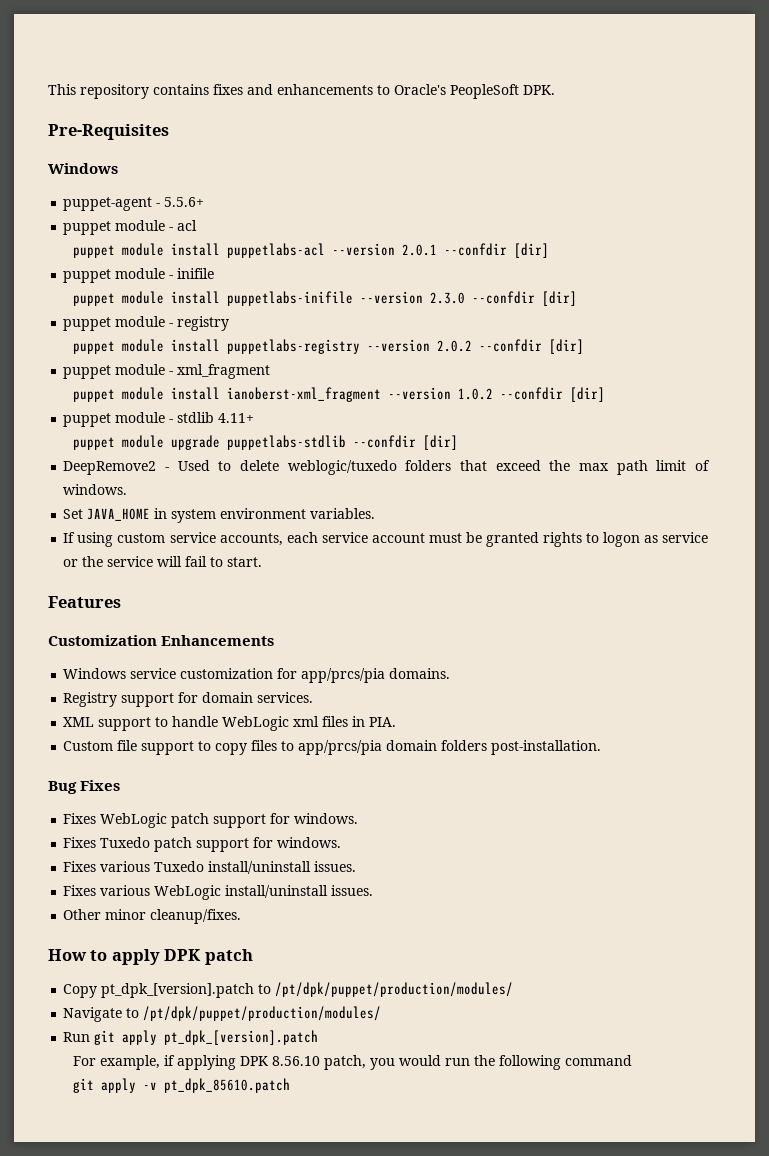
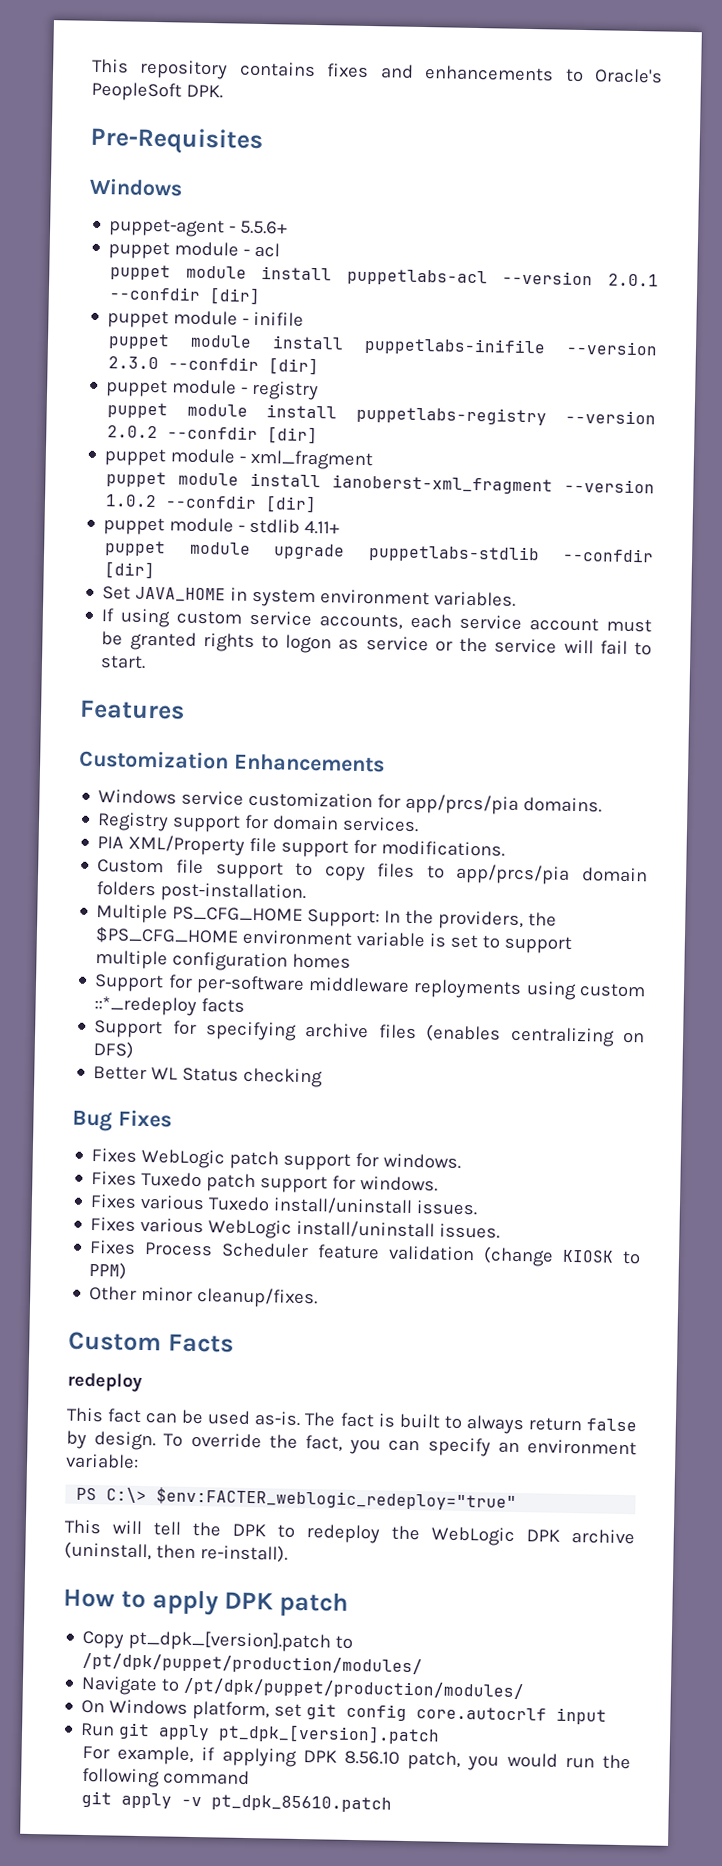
[63,460,711,475] [63,484,128,495] // DeepRemove2 - Used to delete weblogic/tuxedo folders that exceed the max path limit of windows. -> (156, 570) none
[63,716,397,731] XML support to handle WebLogic xml files in PIA. -> [97,834,506,858] PIA XML/Property file support for modifications.
(602, 747) none -> [96,904,558,931] [95,926,573,954] [95,950,352,972] [94,974,646,1001] [94,996,246,1016] [94,1020,645,1047] [93,1041,135,1059] [93,1066,324,1088] // Multiple PS_CFG_HOME Support: In the providers, the $PS_CFG_HOME environment variable is set to support multiple configuration homes // Support for per-software middleware reployments using custom ::*_redeploy facts // Support for specifying archive files (enables centralizing on DFS) // Better WL Status checking
[63,909,242,924] Other minor cleanup/fixes. -> [89,1239,641,1267] [89,1261,128,1280] [89,1285,319,1309] [68,1331,234,1353] [67,1372,143,1392] [66,1407,638,1435] [66,1430,637,1457] [65,1453,139,1469] [76,1487,518,1512] [64,1519,635,1546] [64,1541,288,1563] Fixes Process Scheduler feature validation (change KIOSK to PPM) // Other minor cleanup/fixes. // Custom Facts // redeploy // This fact can be used as-is. The fact is built to always return false by design. To override the fact, you can specify an environment variable: // PS C:\> $env:FACTER_weblogic_redeploy="true" // This will tell the DPK to redeploy the WebLogic DPK archive (uninstall, then re-install).
(382, 1013) none -> [81,1699,608,1725] // On Windows platform, set git config core.autocrlf input

